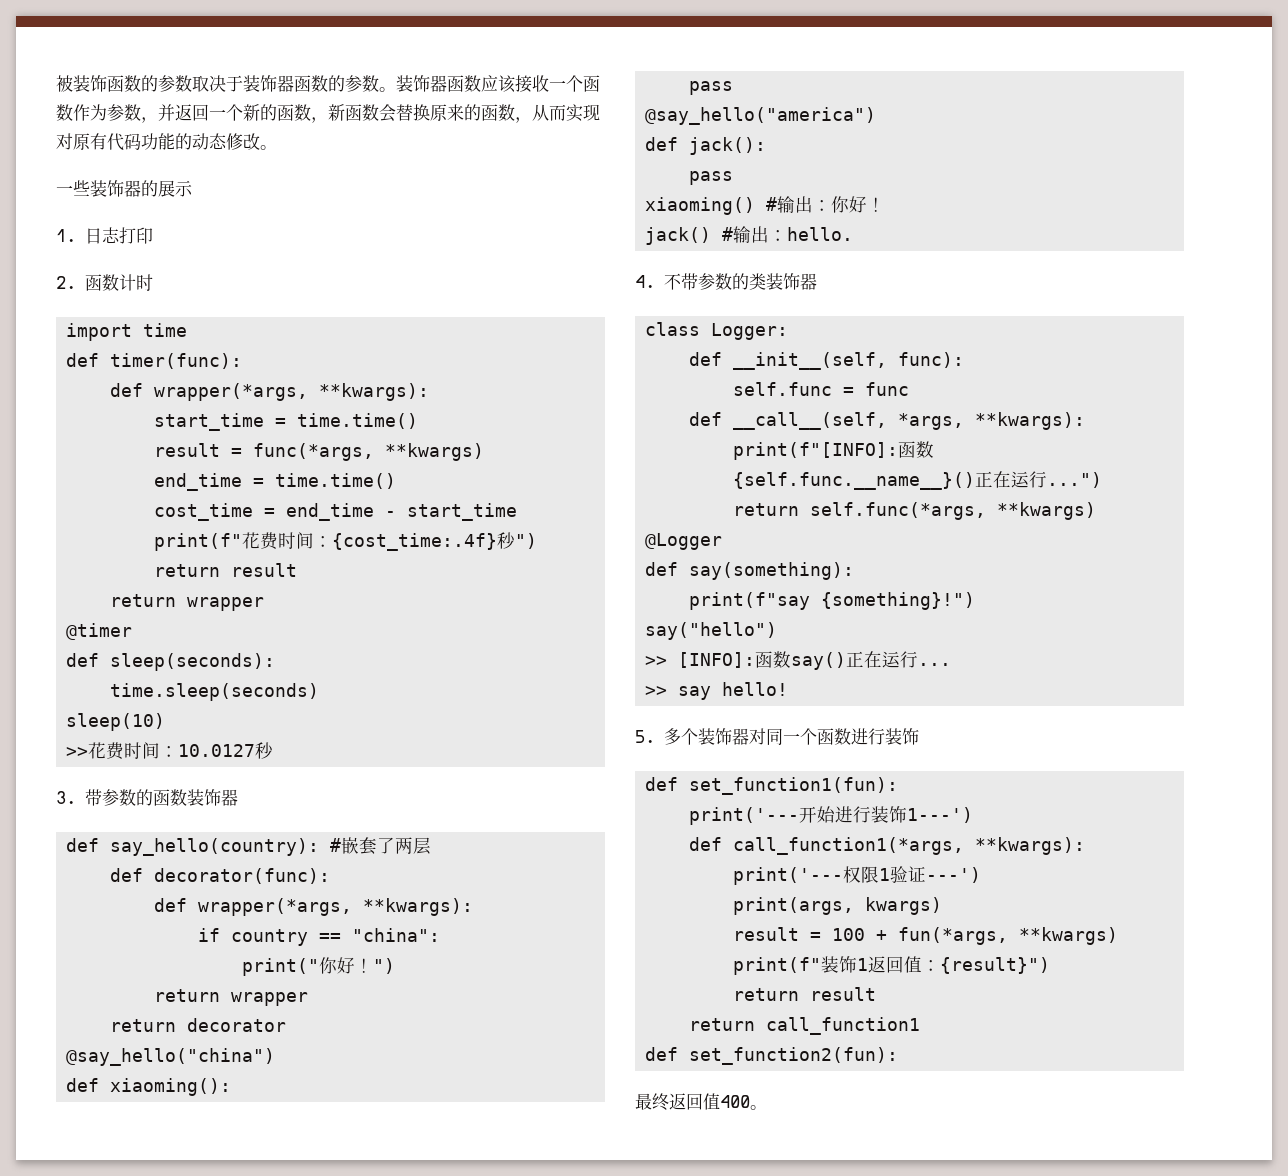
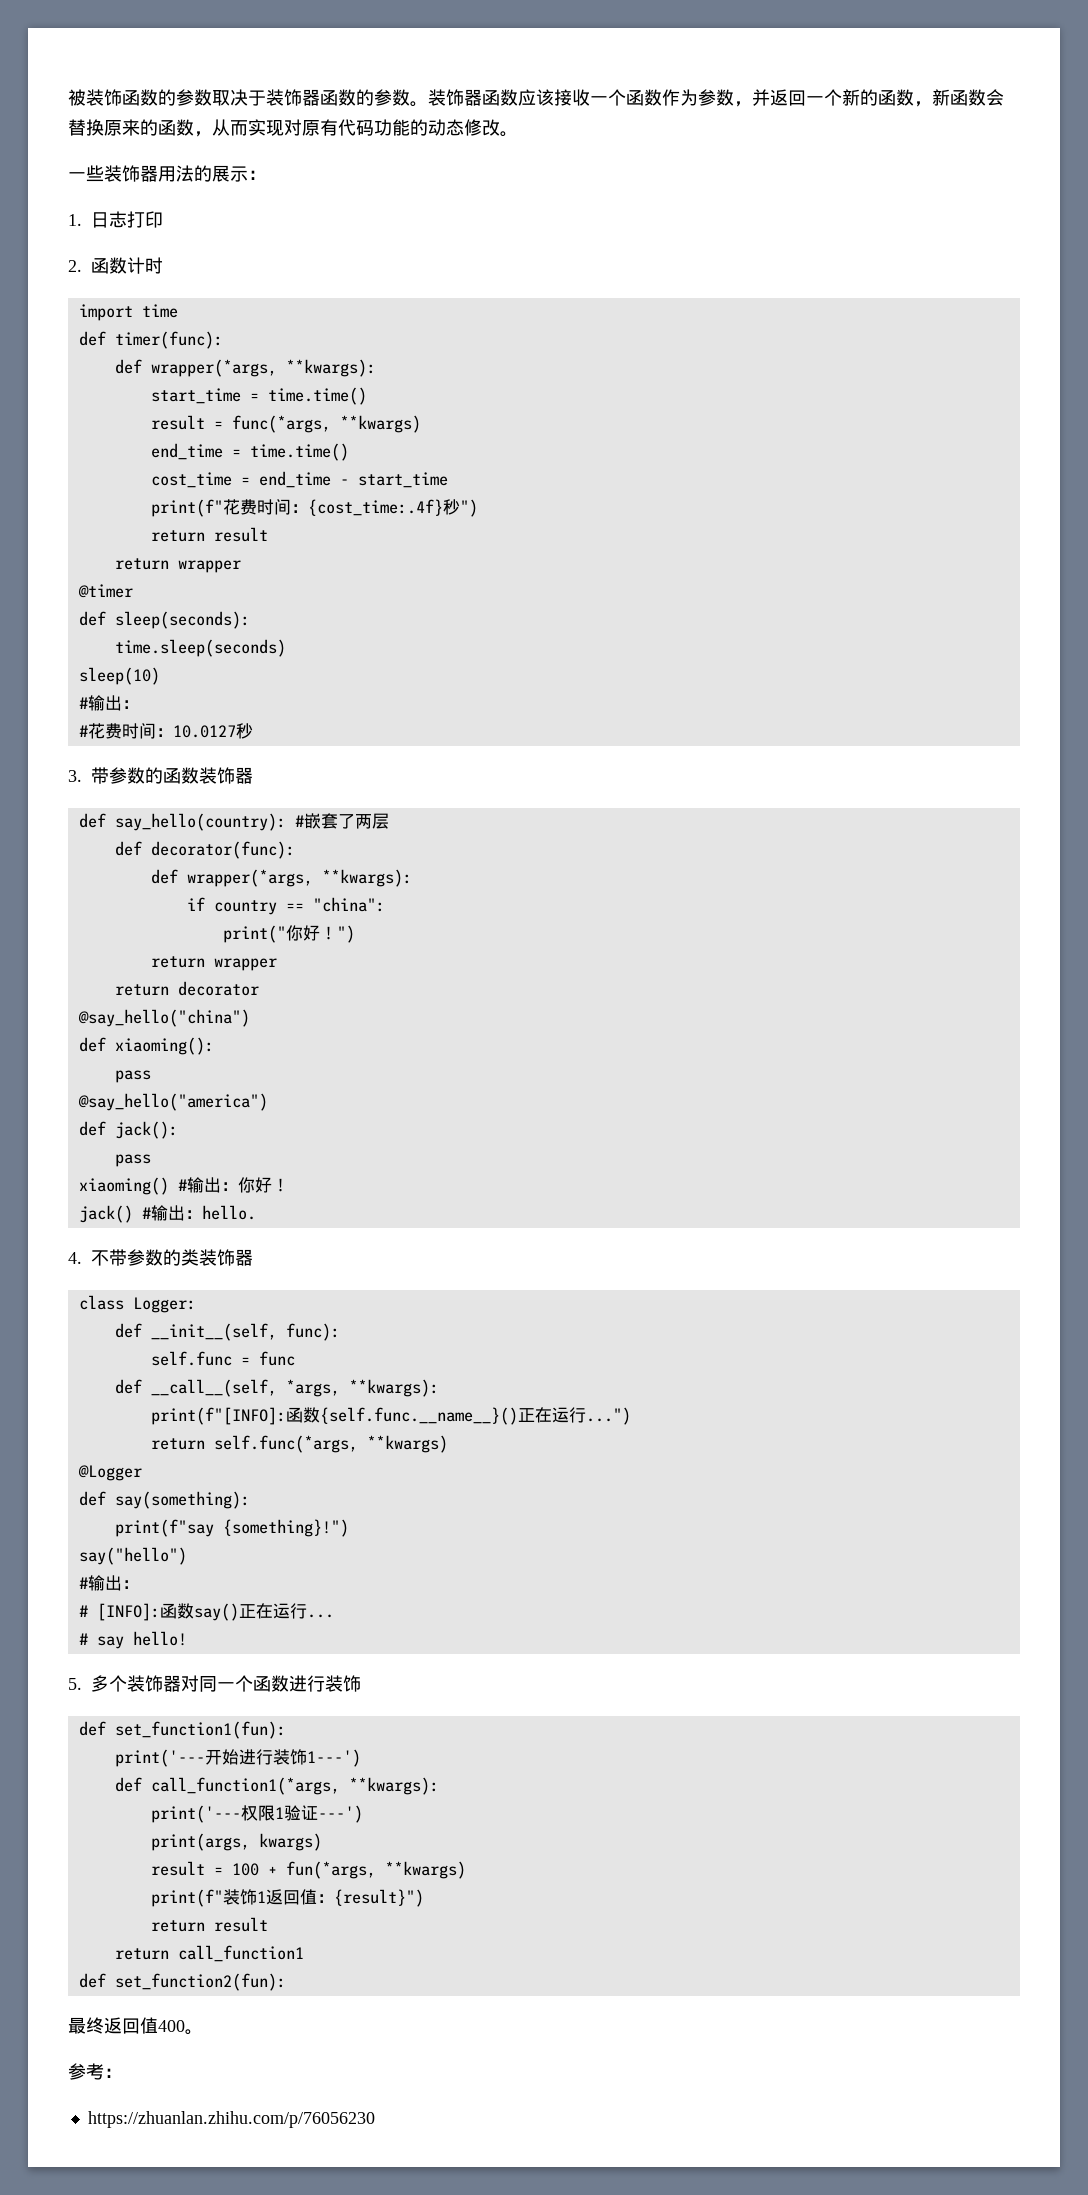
(141, 188) none -> [158,165,194,182] 用法
(193, 188) none -> [248,170,266,180] ：
[66,747,89,757] >> -> [78,695,139,711] [78,725,88,737] #输出： // #
[645,656,668,666] >> -> [78,1575,139,1591] [78,1605,88,1617] #输出： // #
[645,686,668,696] >> -> [78,1633,88,1645] #
(767, 1107) none -> [68,2063,122,2080] [87,2111,375,2128] // 参考： // https://zhuanlan.zhihu.com/p/76056230

